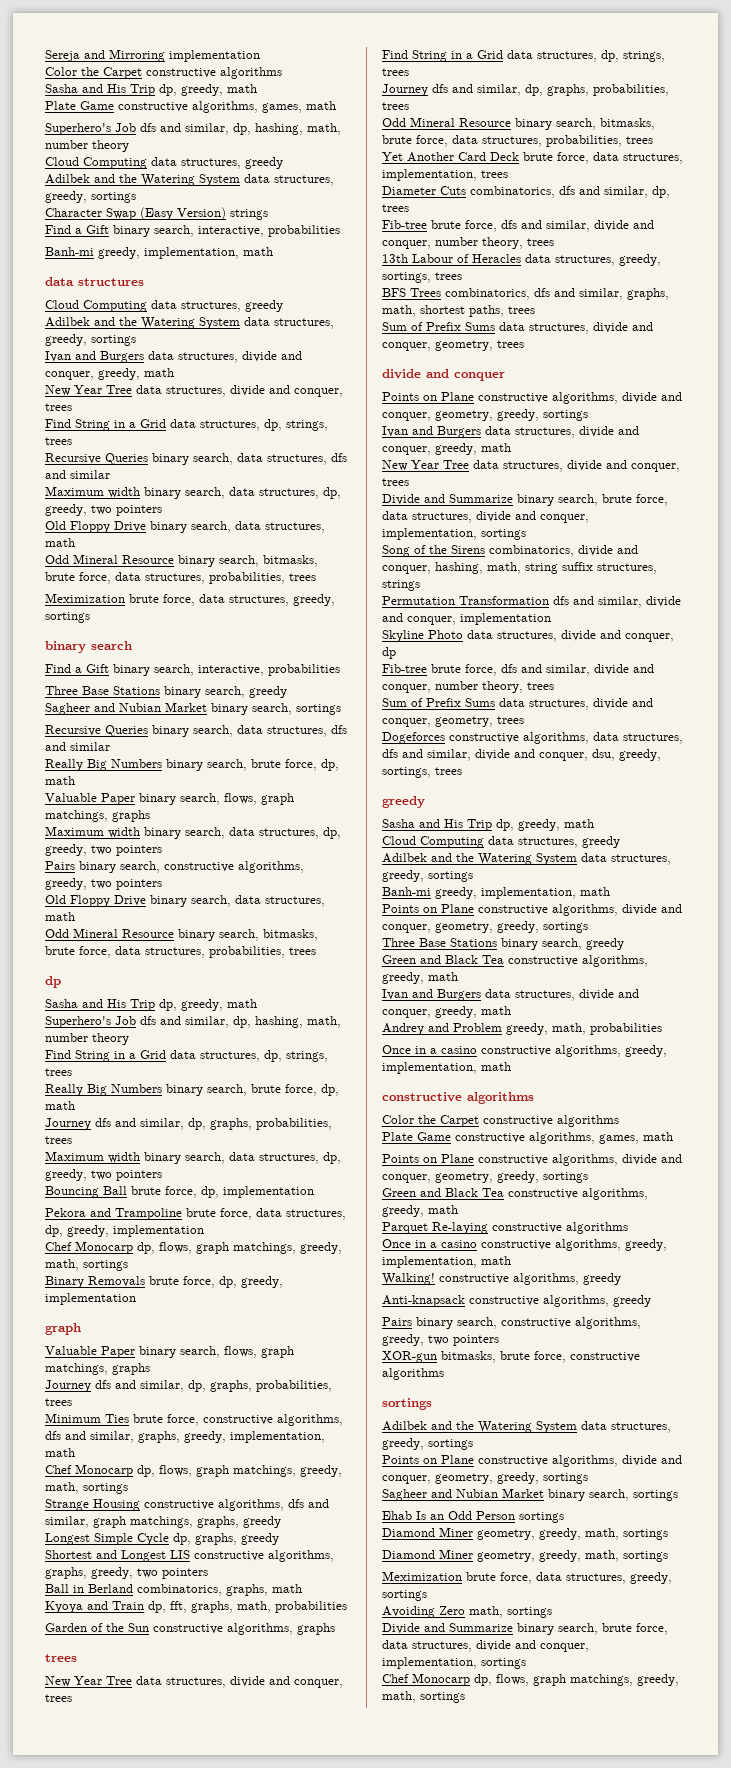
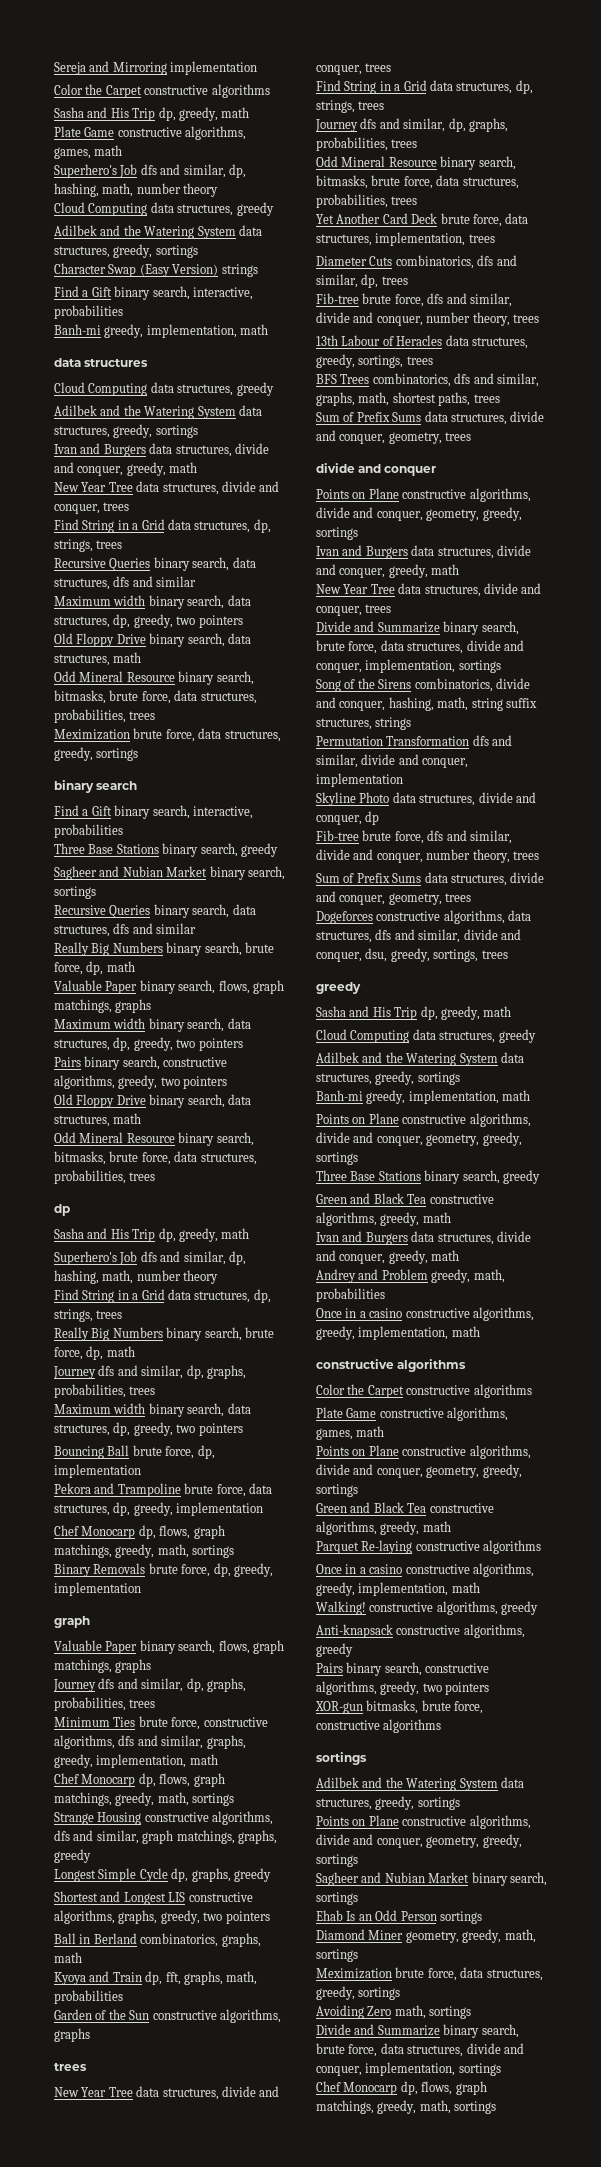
[382,1549,668,1562] // Diamond Miner geometry, greedy, math, sortings -> (358, 1955) none

